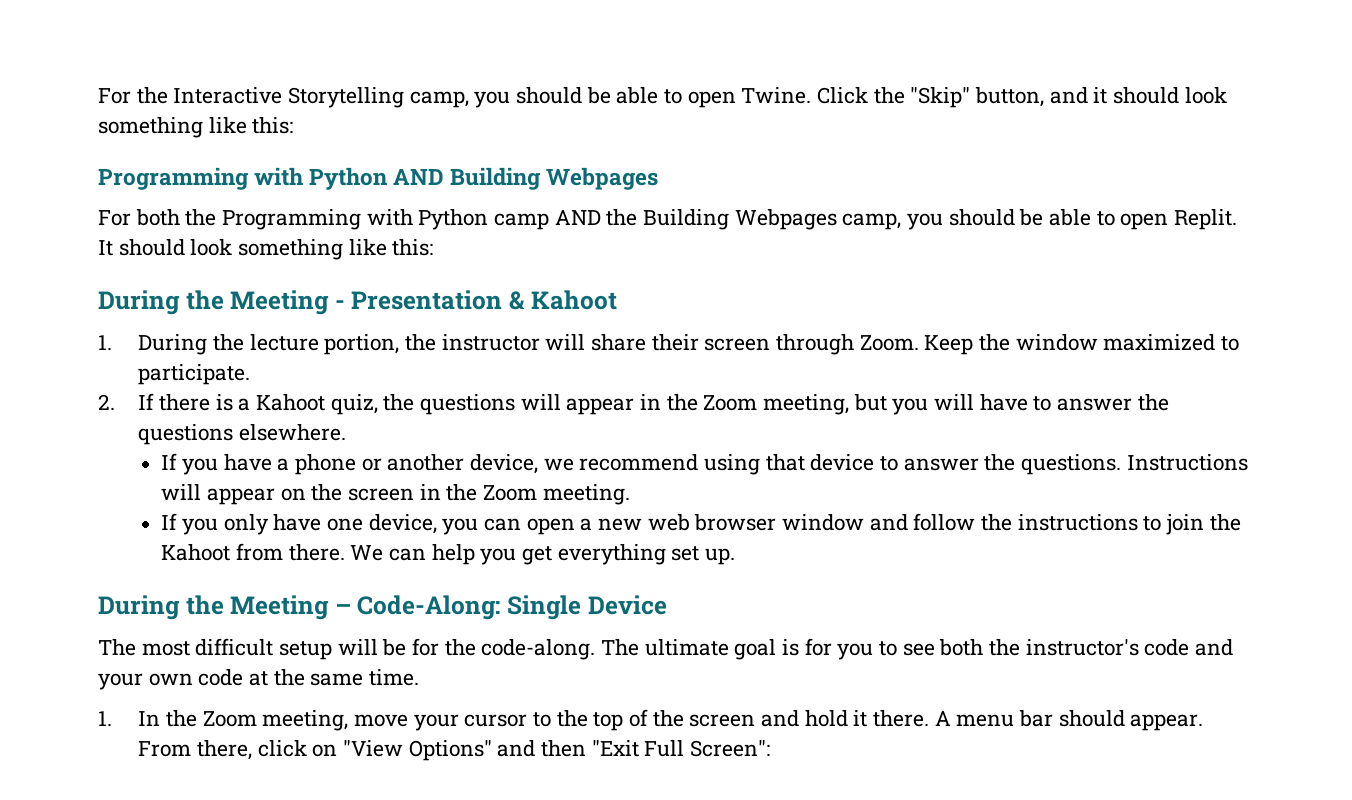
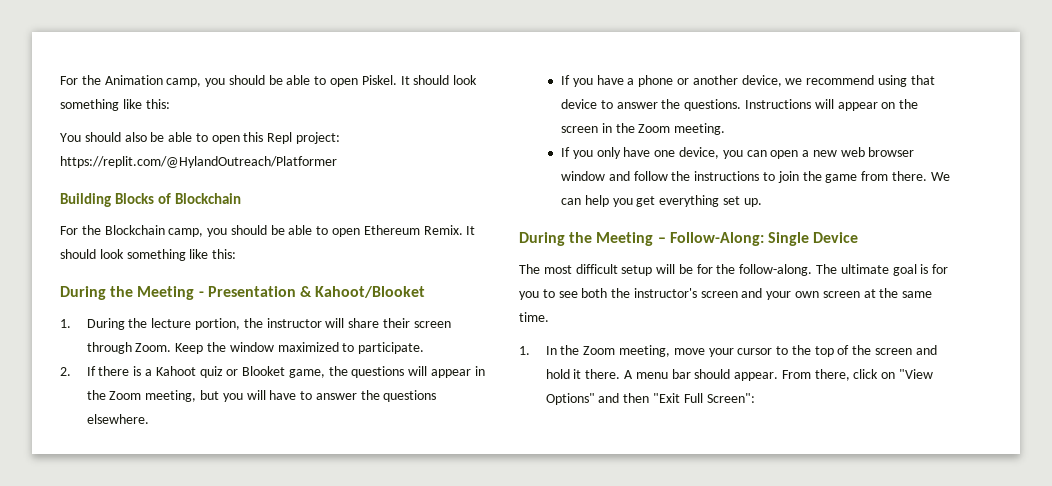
[98,87,1227,108] [98,117,294,138] [98,167,659,190] [98,209,1238,230] For the Interactive Storytelling camp, you should be able to open Twine. Click the "Skip" button, and it should look something like this: // Programming with Python AND Building Webpages // For both the Programming with Python camp AND the Building Webpages camp, you should be able to open Replit. -> [60,75,478,87] [60,99,170,111] [60,132,341,144] [60,156,337,168] [60,193,241,207] [60,225,463,237] For the Animation camp, you should be able to open Piskel. It should look something like this: // You should also be able to open this Repl project: https://replit.com/@HylandOutreach/Platformer // Building Blocks of Blockchain // For the Blockchain camp, you should be able to open Ethereum Remix.
[530,290,617,310] Kahoot -> [315,286,426,298] Kahoot/Blooket
[330,394,378,415] quiz, -> [199,366,325,378] quiz or Blooket game,
[161,544,231,561] Kahoot -> [825,174,858,183] game
[357,595,501,620] Code-Along: -> [669,232,764,246] Follow-Along:
[481,639,596,660] code-along. -> [739,264,813,276] follow-along.
[1144,639,1190,656] code -> [700,291,738,298] screen
[198,669,244,686] code -> [822,291,860,298] screen

